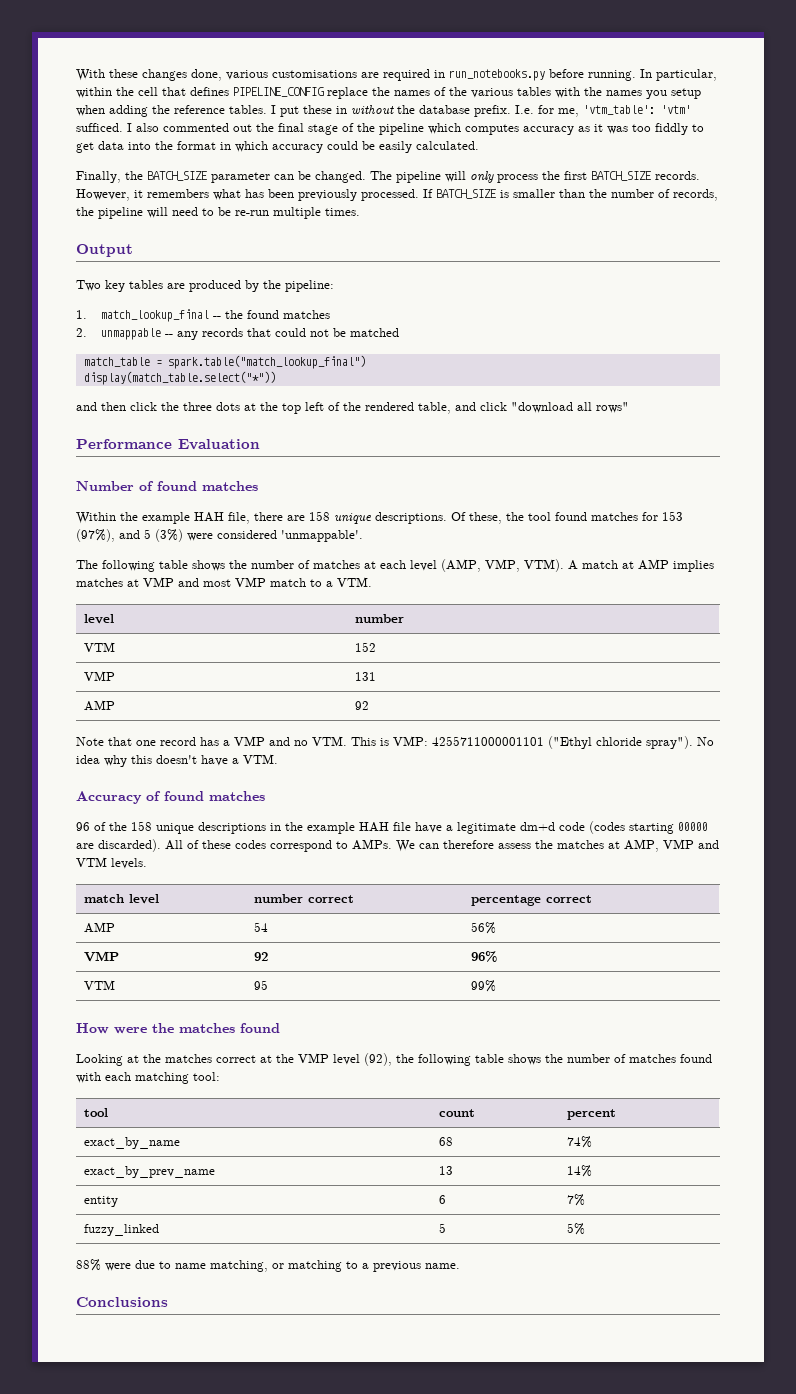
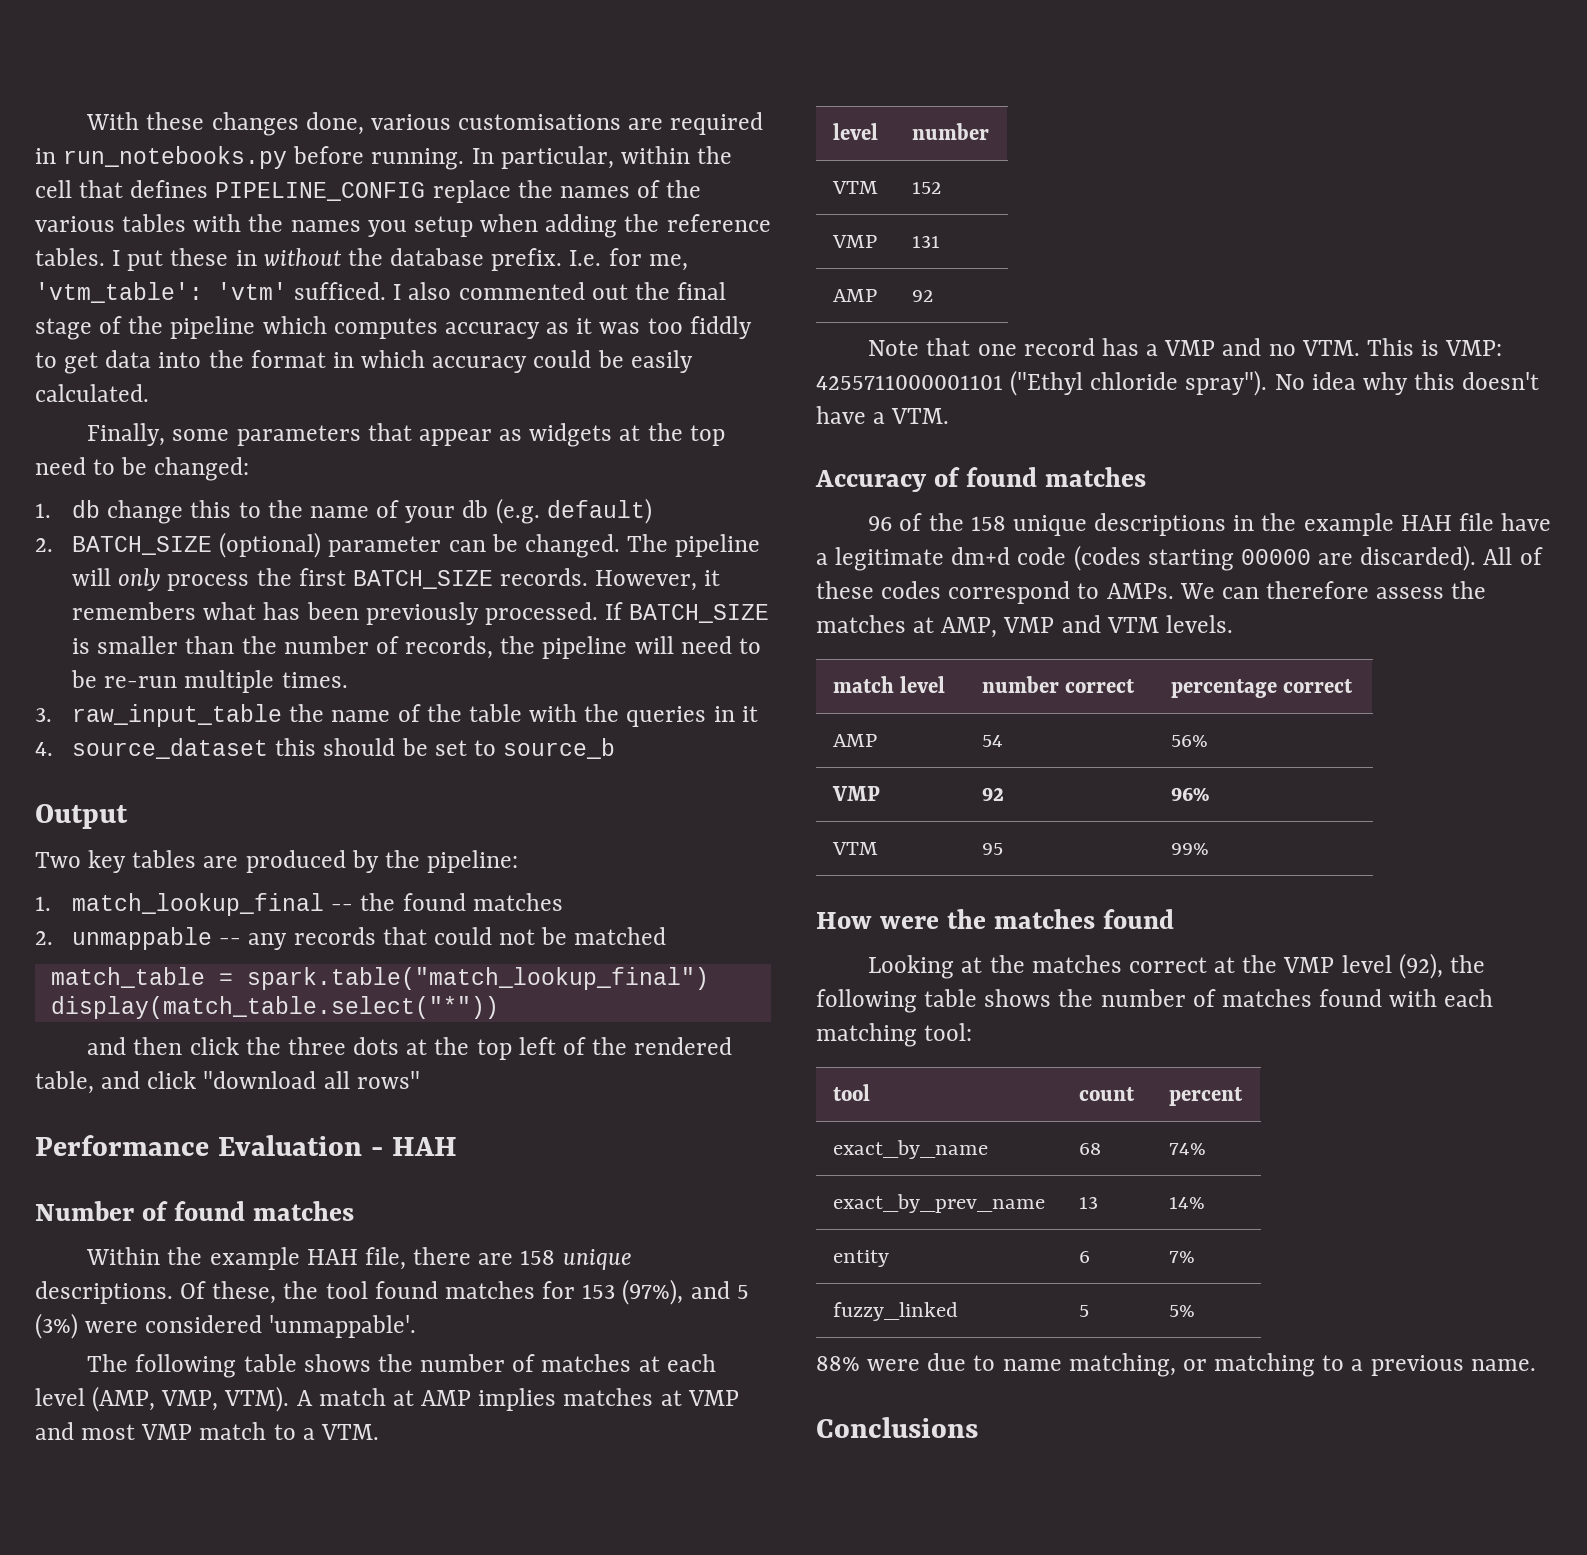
[125,171,207,181] the BATCH_SIZE -> [172,423,725,447] [35,457,250,481] [35,498,652,524] [35,532,322,558] some parameters that appear as widgets at the top need to be changed: // 1. db change this to the name of your db (e.g. default) // 2. BATCH_SIZE (optional)
(360, 212) none -> [35,704,758,727] [35,738,616,759] // 3. raw_input_table the name of the table with the queries in it // 4. source_dataset this should be set to source_b
(260, 444) none -> [370,1137,457,1156] - HAH

